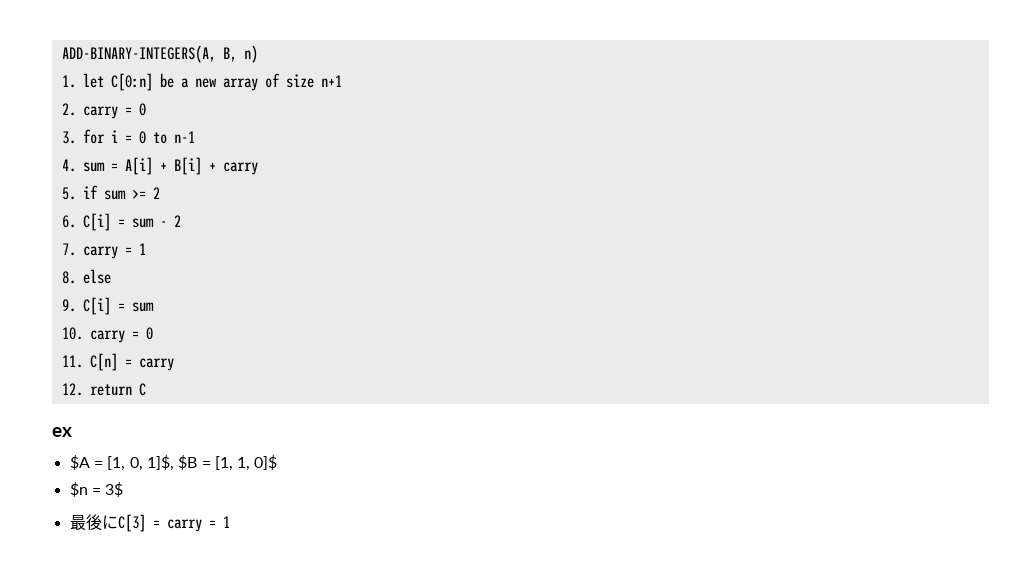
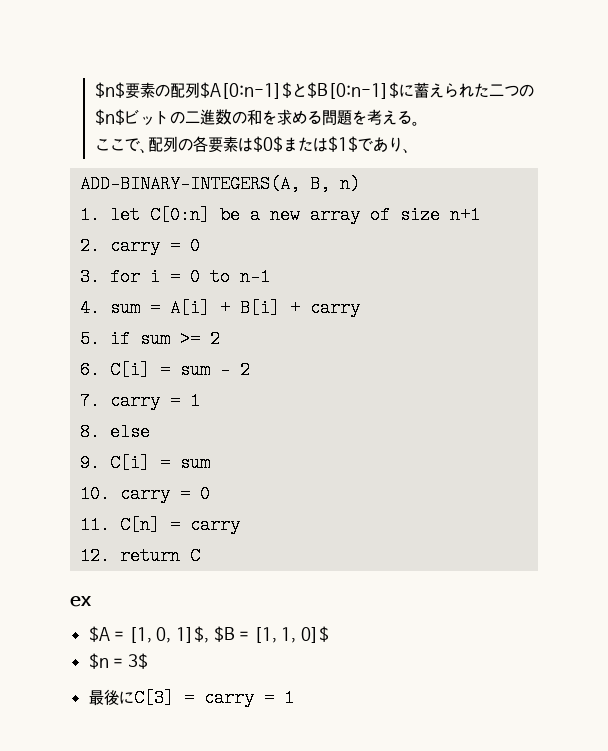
(61, 54) none -> [94,82,534,99] [94,109,420,126] [94,136,411,154] $n$要素の配列$A[0:n-1]$と$B[0:n-1]$に蓄えられた二つの$n$ビットの二進数の和を求める問題を考える。 // ここで、配列の各要素は$0$または$1$であり、 //

